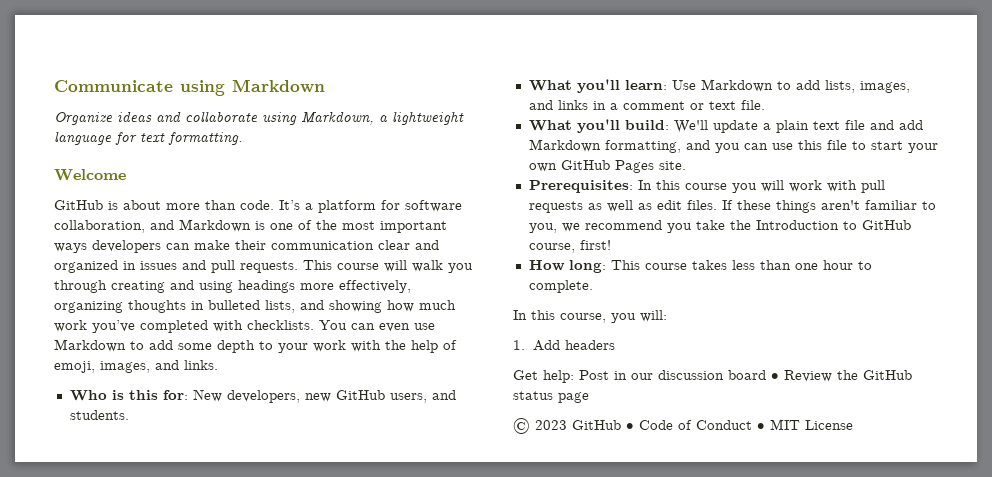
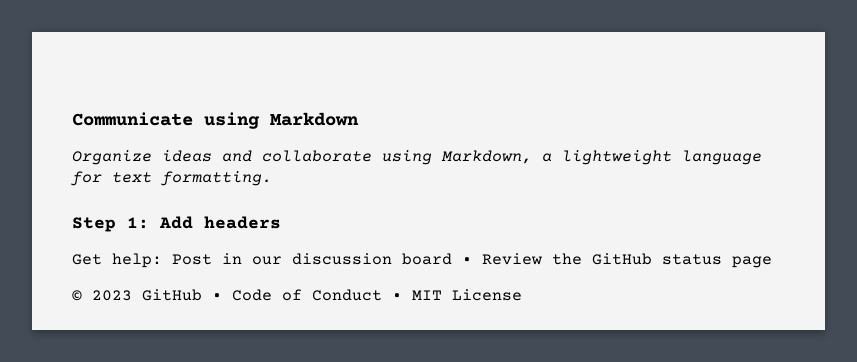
[54,169,126,181] [54,200,462,213] [54,219,447,233] [54,240,439,253] [54,260,473,273] [54,280,411,293] [54,300,456,313] [54,320,435,333] [54,339,457,353] [54,360,218,373] [69,389,456,403] [69,410,129,420] [528,79,910,93] [528,100,765,110] [528,119,923,133] [528,139,938,153] [528,160,686,173] [528,180,885,193] [528,200,936,213] [528,220,911,233] [528,240,611,253] [528,260,872,273] [528,280,593,293] [513,310,667,323] [513,340,525,350] Welcome // GitHub is about more than code. It’s a platform for software collaboration, and Markdown is one of the most important ways developers can make their communication clear and organized in issues and pull requests. This course will walk you through creating and using headings more effectively, organizing thoughts in bulleted lists, and showing how much work you’ve completed with checklists. You can even use Markdown to add some depth to your work with the help of emoji, images, and links. // Who is this for: New developers, new GitHub users, and students. // What you'll learn: Use Markdown to add lists, images, and links in a comment or text file. // What you'll build: We'll update a plain text file and add Markdown formatting, and you can use this file to start your own GitHub Pages site. // Prerequisites: In this course you will work with pull requests as well as edit files. If these things aren't familiar to you, we recommend you take the Introduction to GitHub course, first! // How long: This course takes less than one hour to complete. // In this course, you will: // 1. -> [72,217,149,232] Step 1:

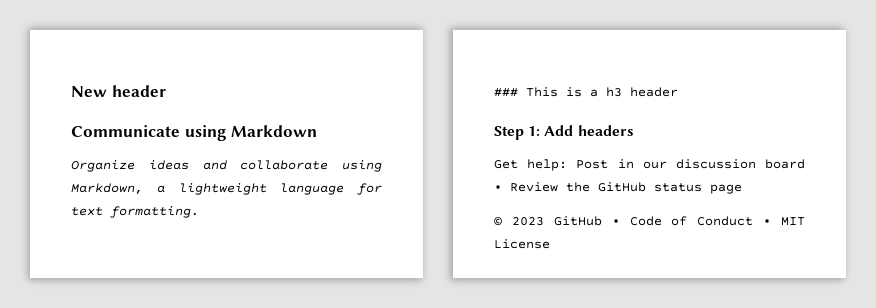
(72, 119) none -> [71,85,166,97] New header //
(272, 178) none -> [494,87,678,97] // ### This is a h3 header

